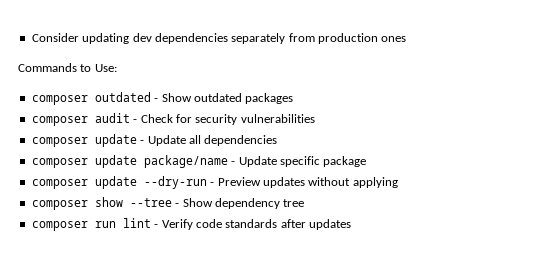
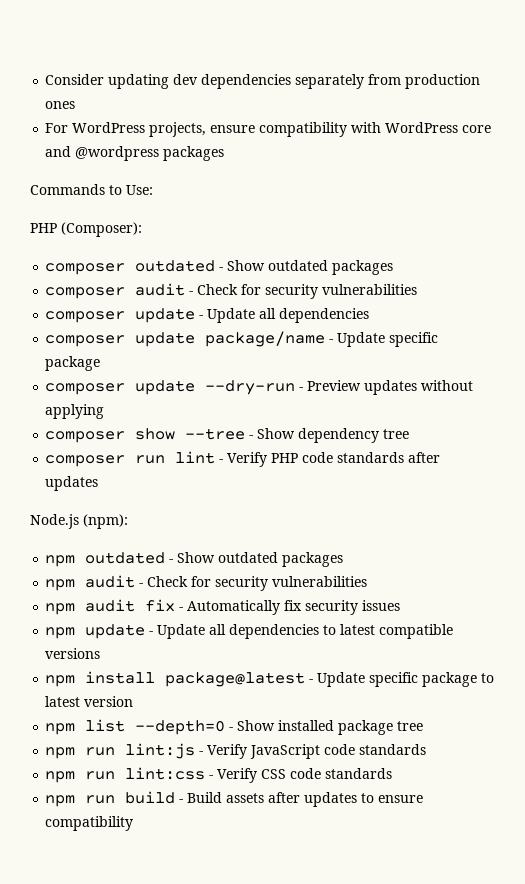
(407, 39) none -> [45,122,492,137] [45,146,225,161] // For WordPress projects, ensure compatibility with WordPress core and @wordpress packages
(117, 68) none -> [30,222,142,237] // PHP (Composer):
(193, 224) none -> [271,453,299,463] PHP
(351, 224) none -> [30,514,128,529] [45,552,344,567] [45,575,368,591] [45,599,401,615] [45,624,454,639] [45,648,101,659] [45,671,495,687] [45,696,134,707] [45,719,424,735] [45,743,427,759] [45,767,393,783] [45,791,424,807] [45,816,134,831] // Node.js (npm): // npm outdated - Show outdated packages // npm audit - Check for security vulnerabilities // npm audit fix - Automatically fix security issues // npm update - Update all dependencies to latest compatible versions // npm install package@latest - Update specific package to latest version // npm list --depth=0 - Show installed package tree // npm run lint:js - Verify JavaScript code standards // npm run lint:css - Verify CSS code standards // npm run build - Build assets after updates to ensure compatibility

